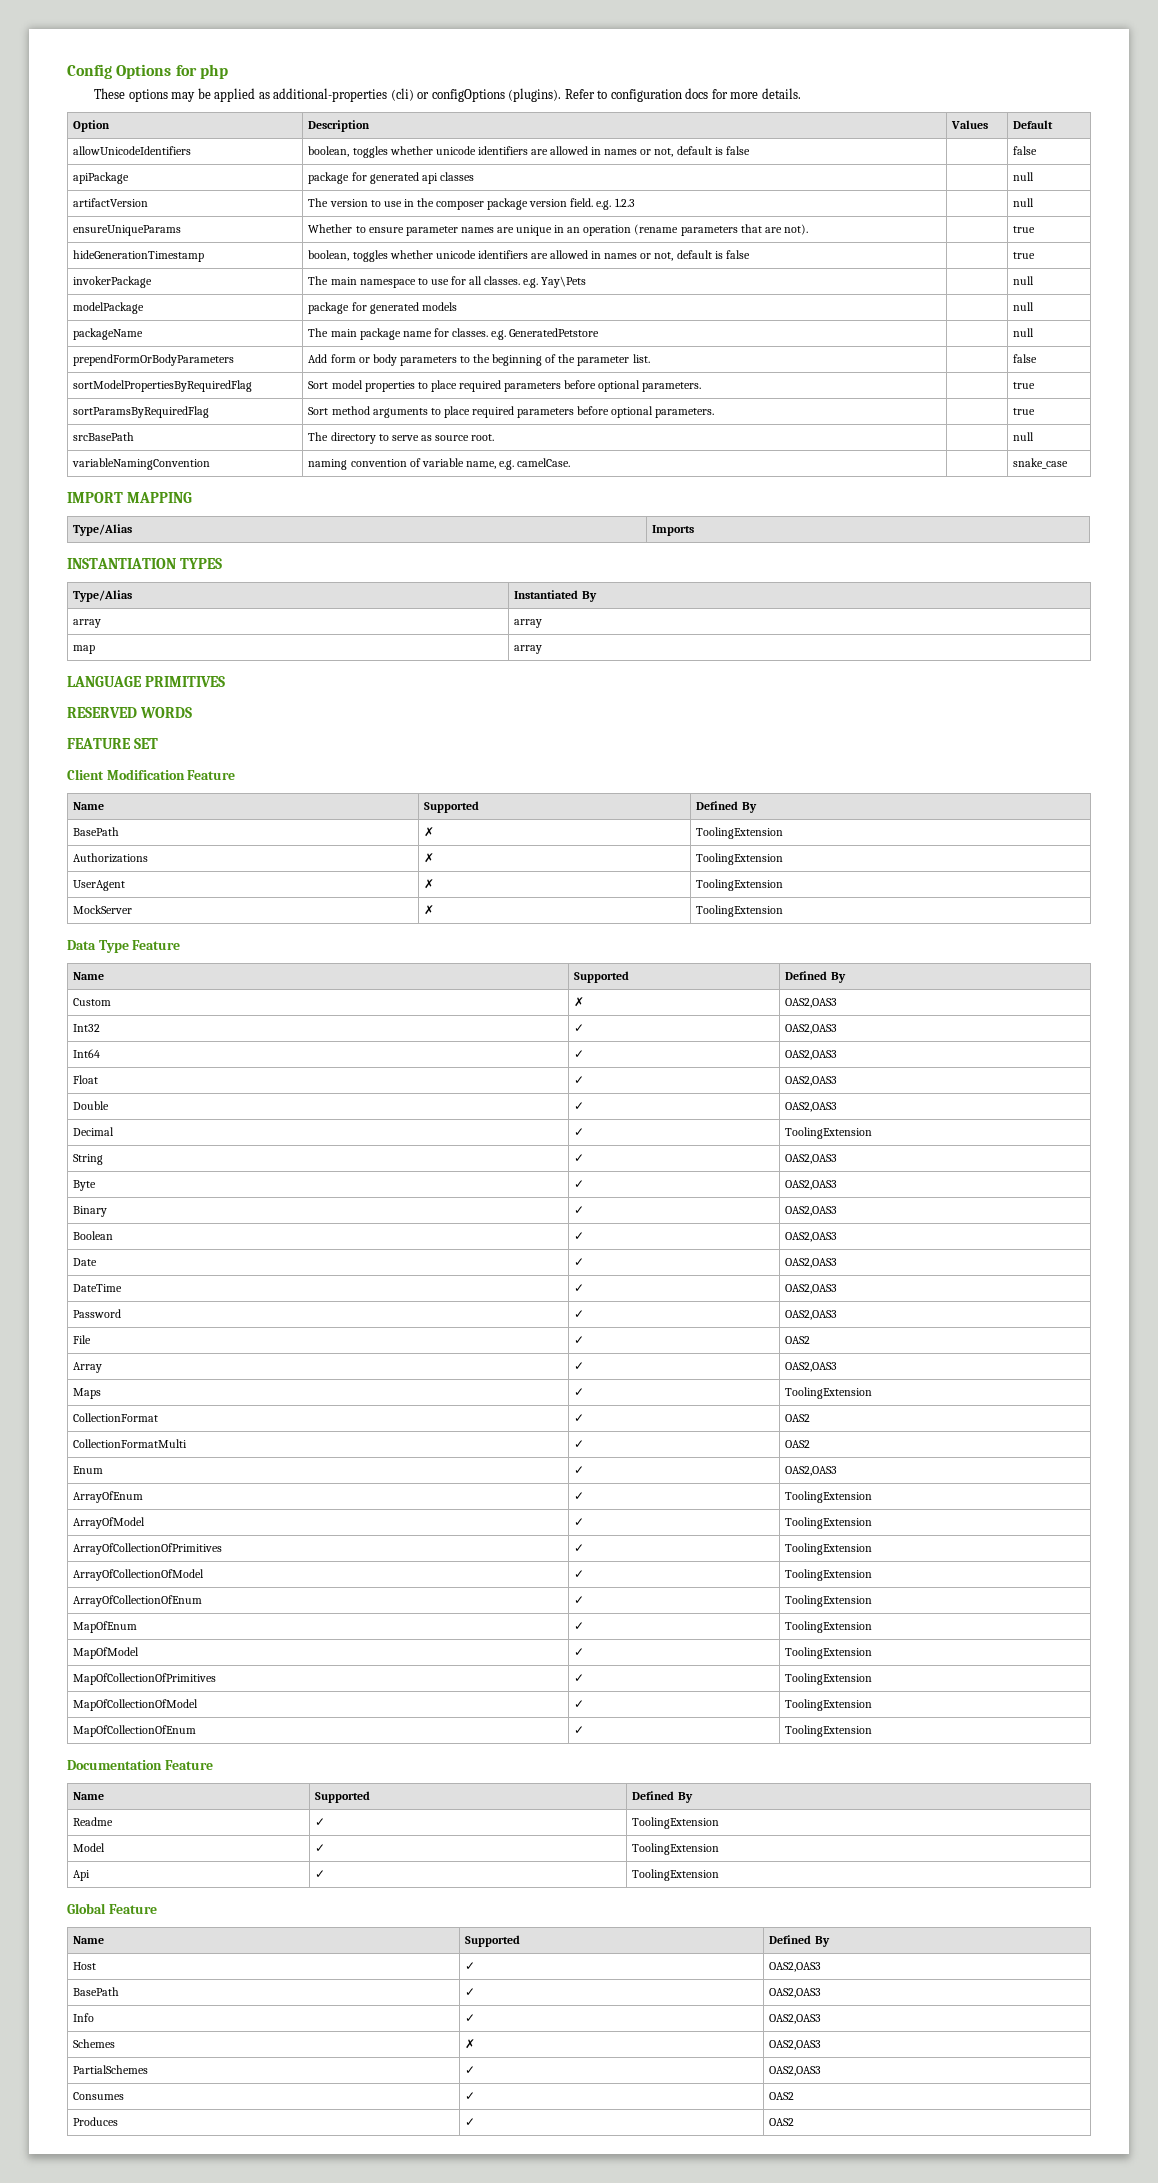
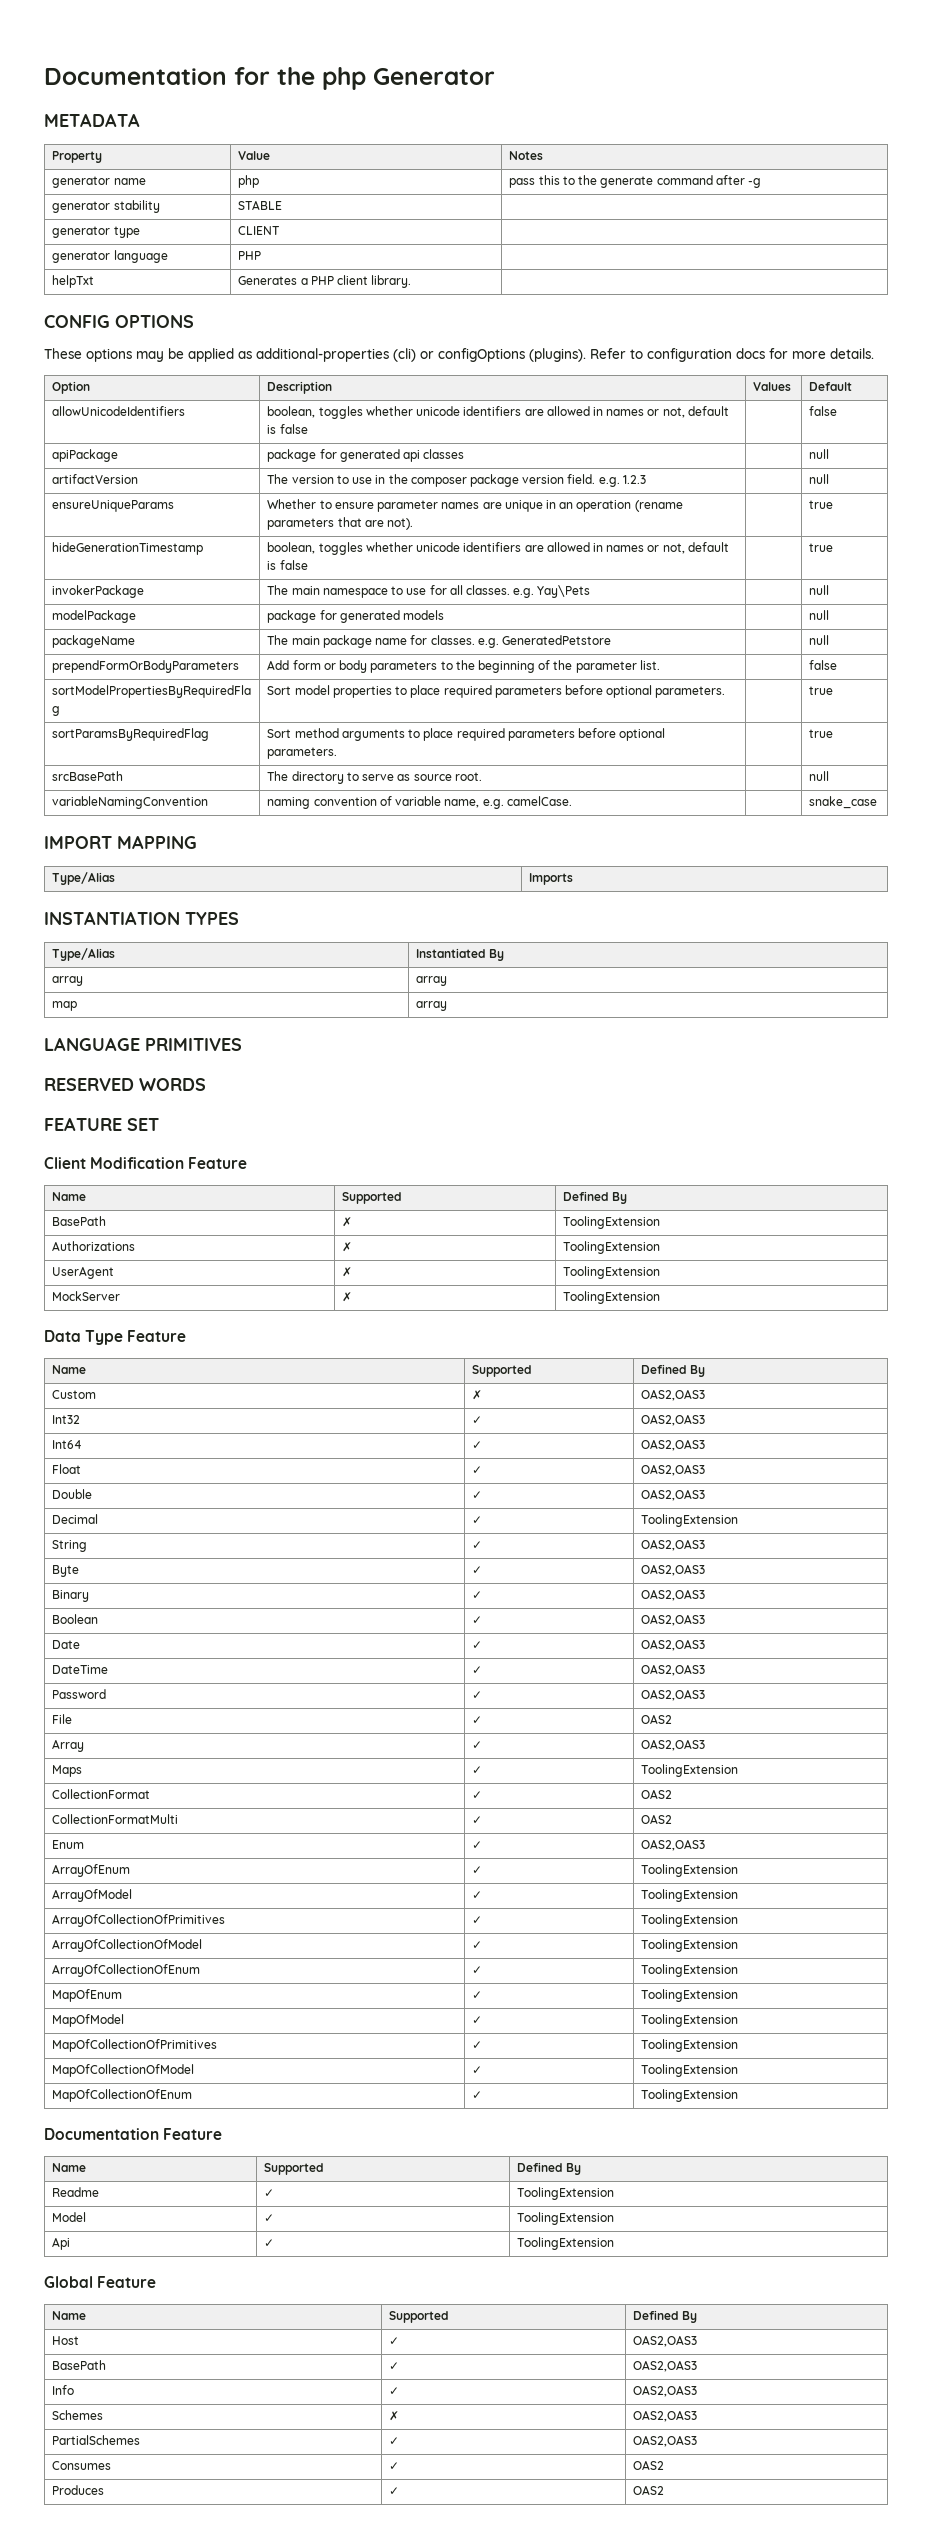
[67,64,228,79] Config Options for php -> [44,67,495,90] [44,113,140,127] [52,151,103,163] [238,151,271,160] [509,151,544,160] [52,176,146,188] [238,175,260,188] [509,175,761,188] [52,200,160,213] [238,200,283,210] [52,226,140,238] [238,226,281,235] [52,250,168,263] [238,251,262,260] [52,275,95,288] [238,275,412,288] [44,315,194,328] Documentation for the php Generator // METADATA // Property | Value | Notes // generator name | php | pass this to the generate command after -g // generator stability | STABLE | // generator type | CLIENT | // generator language | PHP | // helpTxt | Generates a PHP client library. | // CONFIG OPTIONS

